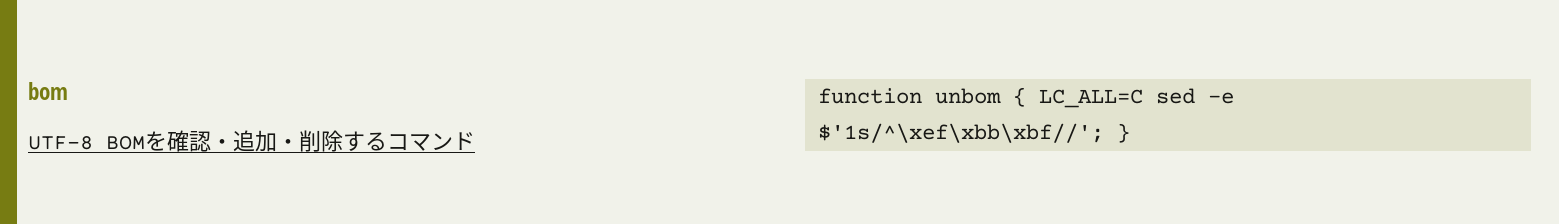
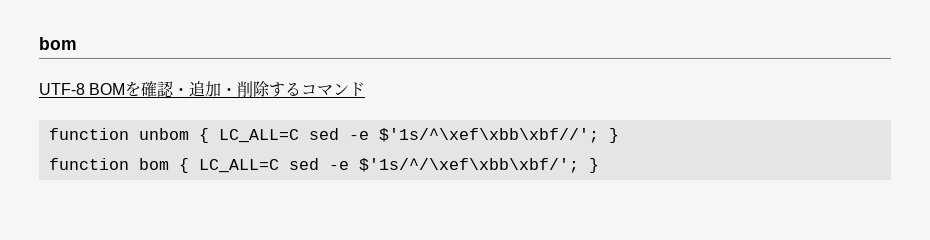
(1131, 133) none -> [48,158,599,173] // function bom { LC_ALL=C sed -e $'1s/^/\xef\xbb\xbf/'; }

